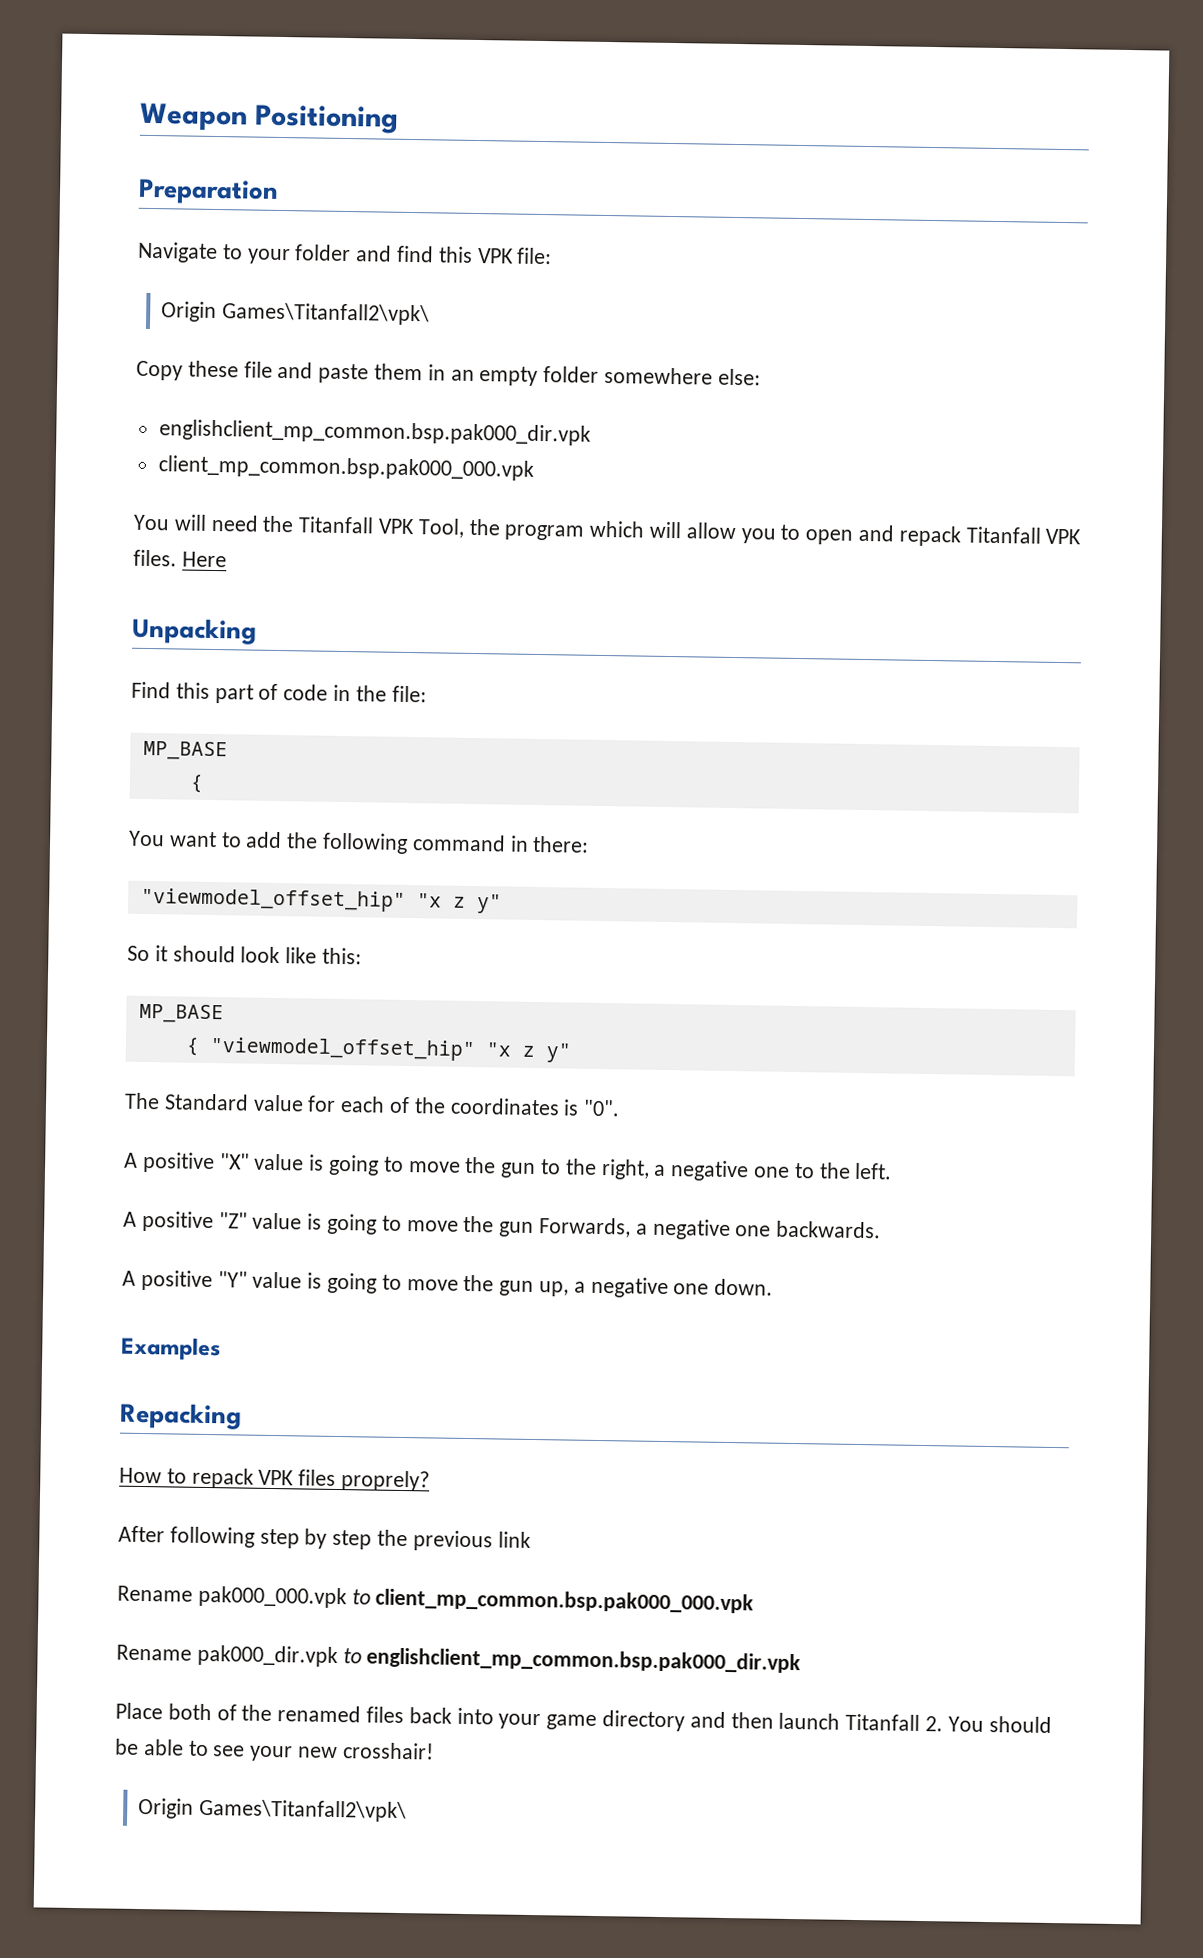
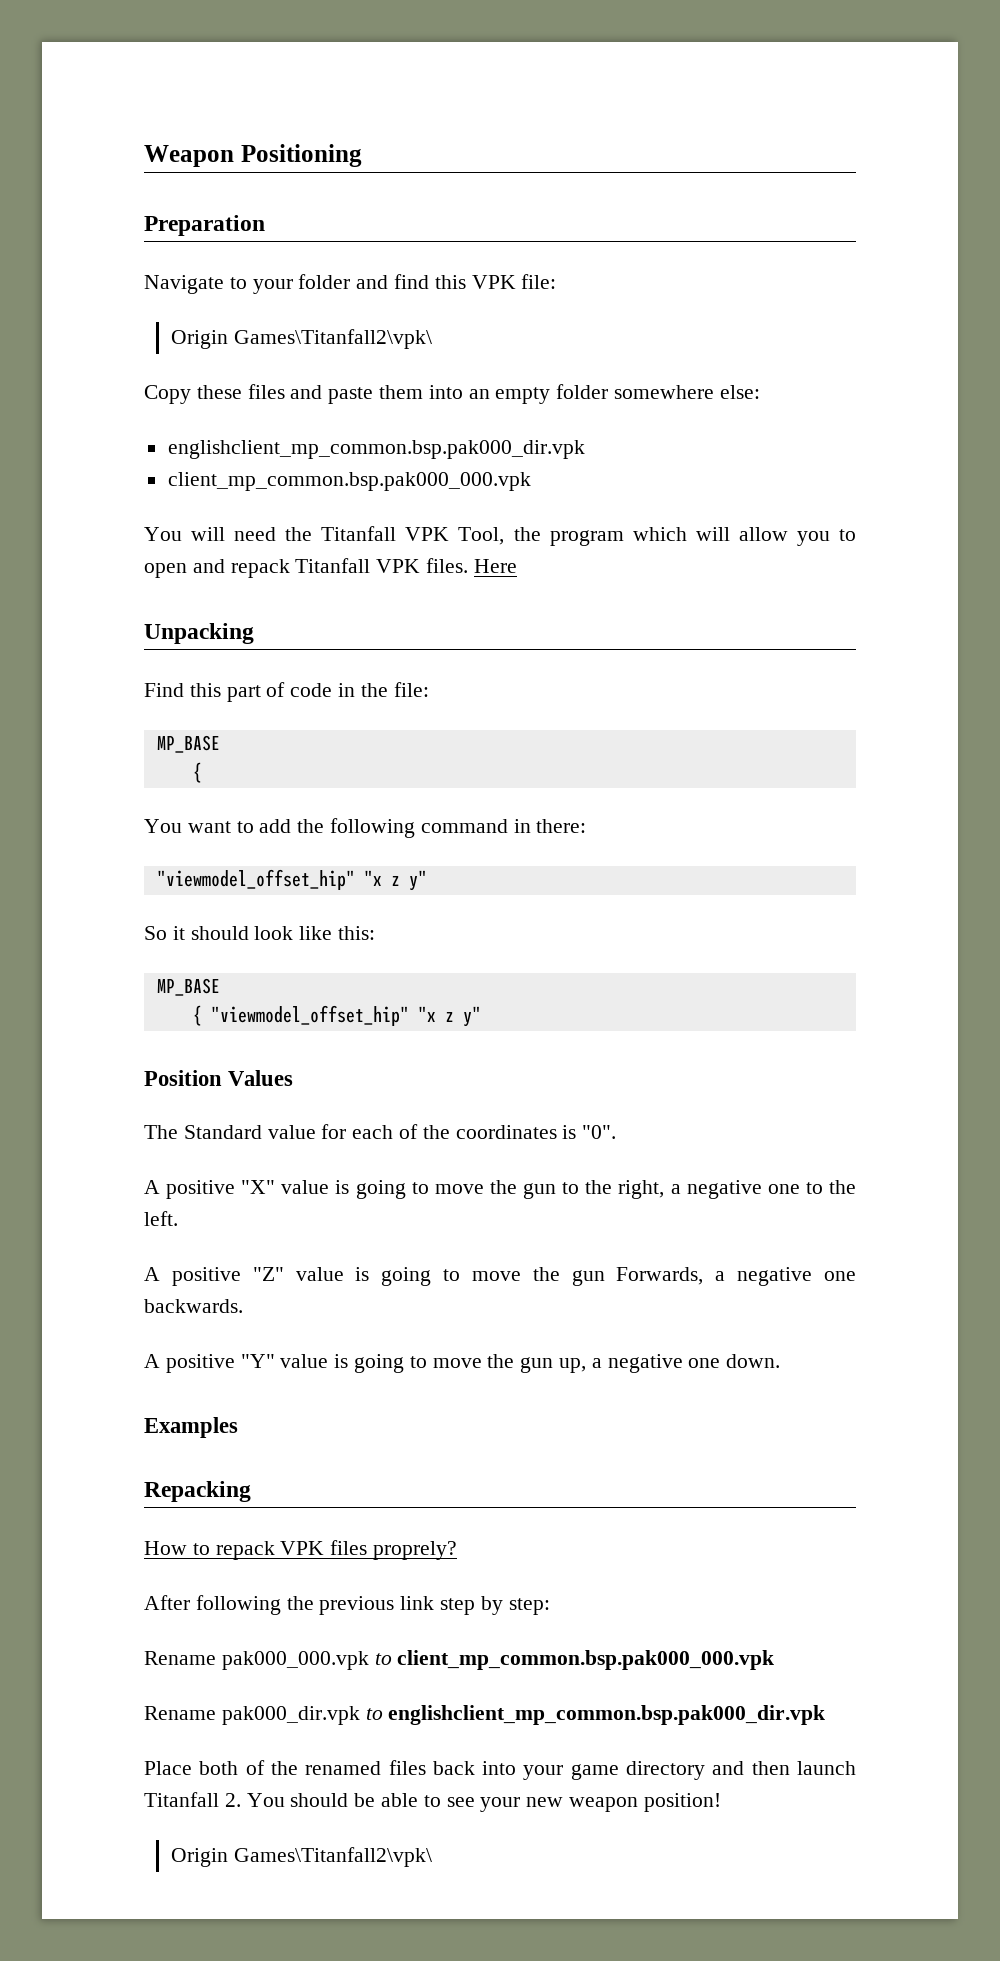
[243,361,273,378] file -> [247,384,285,399] files
[427,364,446,381] in -> [428,385,463,399] into
(572, 1053) none -> [144,1070,294,1086] // Position Values
[259,1528,373,1550] step by step -> (281, 1605) none
(531, 1539) none -> [440,1596,550,1615] step by step:
[342,1742,434,1760] crosshair! -> [569,1793,721,1812] weapon position!

